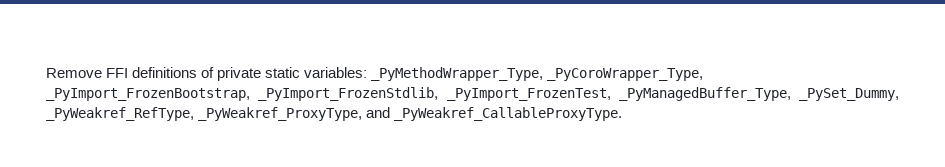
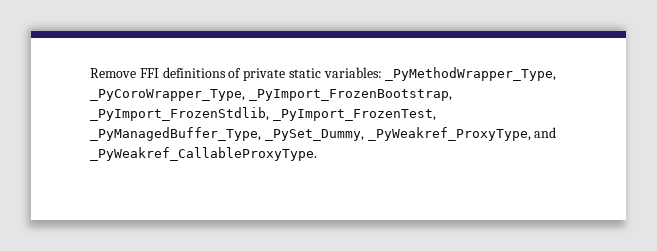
[46,107,194,121] _PyWeakref_RefType, -> (364, 135) none

